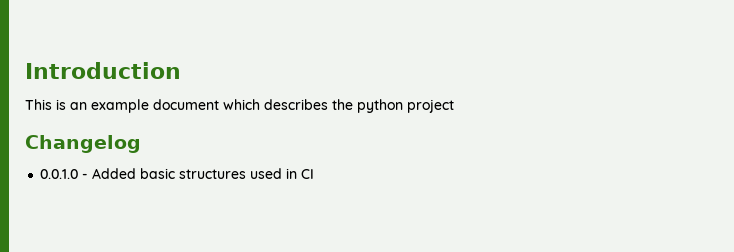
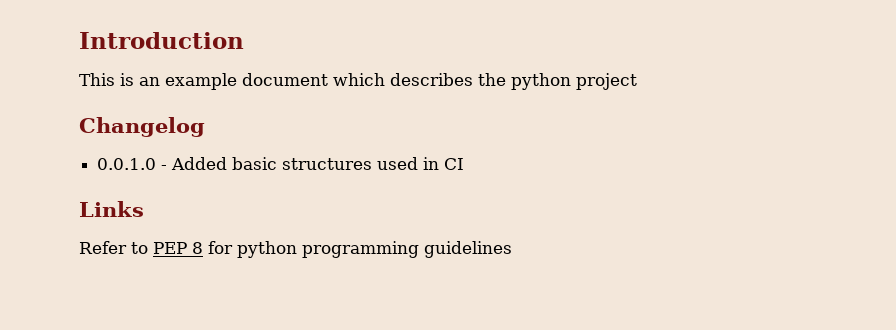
(315, 174) none -> [79,201,144,217] [79,241,512,258] // Links // Refer to PEP 8 for python programming guidelines

